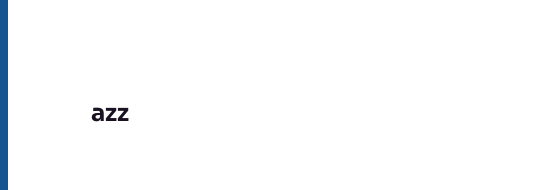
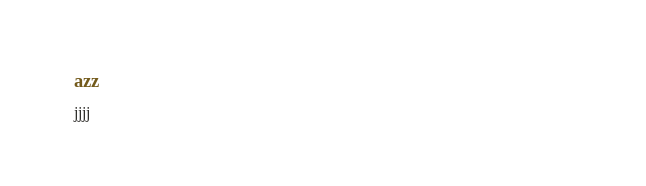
(129, 114) none -> [73,107,90,122] // jjjj

